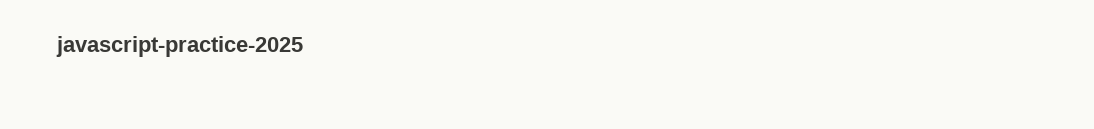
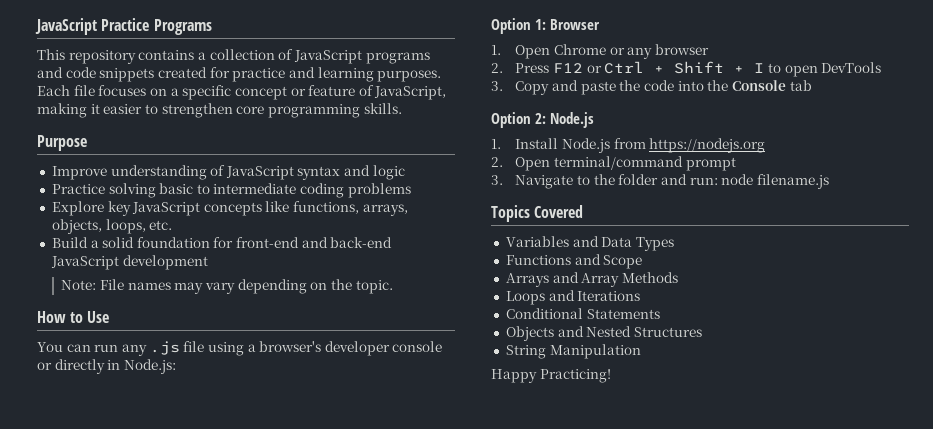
[56,36,303,57] javascript-practice-2025 -> [35,18,212,35] [37,49,430,64] [37,67,442,82] [37,85,447,100] [37,103,402,118] [37,135,87,151] [51,165,405,180] [51,183,411,198] [51,201,408,216] [51,219,173,234] [51,237,393,248] [50,255,208,270] [61,279,393,294] [37,311,110,323] [37,341,443,356] [37,359,176,374] [491,18,600,34] [491,44,710,59] [491,61,882,77] [491,80,812,95] [491,112,594,128] [491,138,766,153] [491,156,736,171] [491,174,829,189] [491,205,584,222] [505,236,674,251] [505,254,643,269] [505,272,678,287] [505,290,641,305] [505,308,660,319] [505,326,702,341] [505,344,641,359] [491,369,611,383] JavaScript Practice Programs // This repository contains a collection of JavaScript programs and code snippets created for practice and learning purposes. Each file focuses on a specific concept or feature of JavaScript, making it easier to strengthen core programming skills. // Purpose // Improve understanding of JavaScript syntax and logic // Practice solving basic to intermediate coding problems // Explore key JavaScript concepts like functions, arrays, objects, loops, etc. // Build a solid foundation for front-end and back-end JavaScript development // Note: File names may vary depending on the topic. // How to Use // You can run any .js file using a browser's developer console or directly in Node.js: // Option 1: Browser // 1. Open Chrome or any browser // 2. Press F12 or Ctrl + Shift + I to open DevTools // 3. Copy and paste the code into the Console tab // Option 2: Node.js // 1. Install Node.js from https://nodejs.org // 2. Open terminal/command prompt // 3. Navigate to the folder and run: node filename.js // Topics Covered // Variables and Data Types // Functions and Scope // Arrays and Array Methods // Loops and Iterations // Conditional Statements // Objects and Nested Structures // String Manipulation // Happy Practicing!

